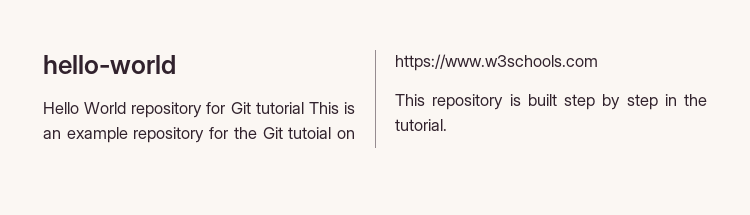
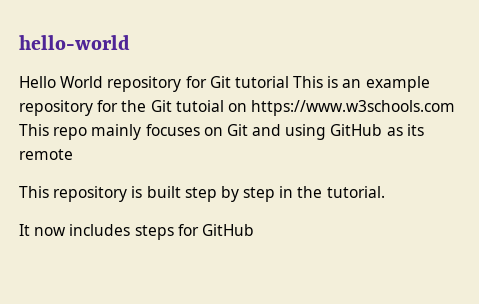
(598, 62) none -> [19,124,424,140] [19,149,73,160] This repo mainly focuses on Git and using GitHub as its remote
(447, 125) none -> [19,224,254,240] // It now includes steps for GitHub

